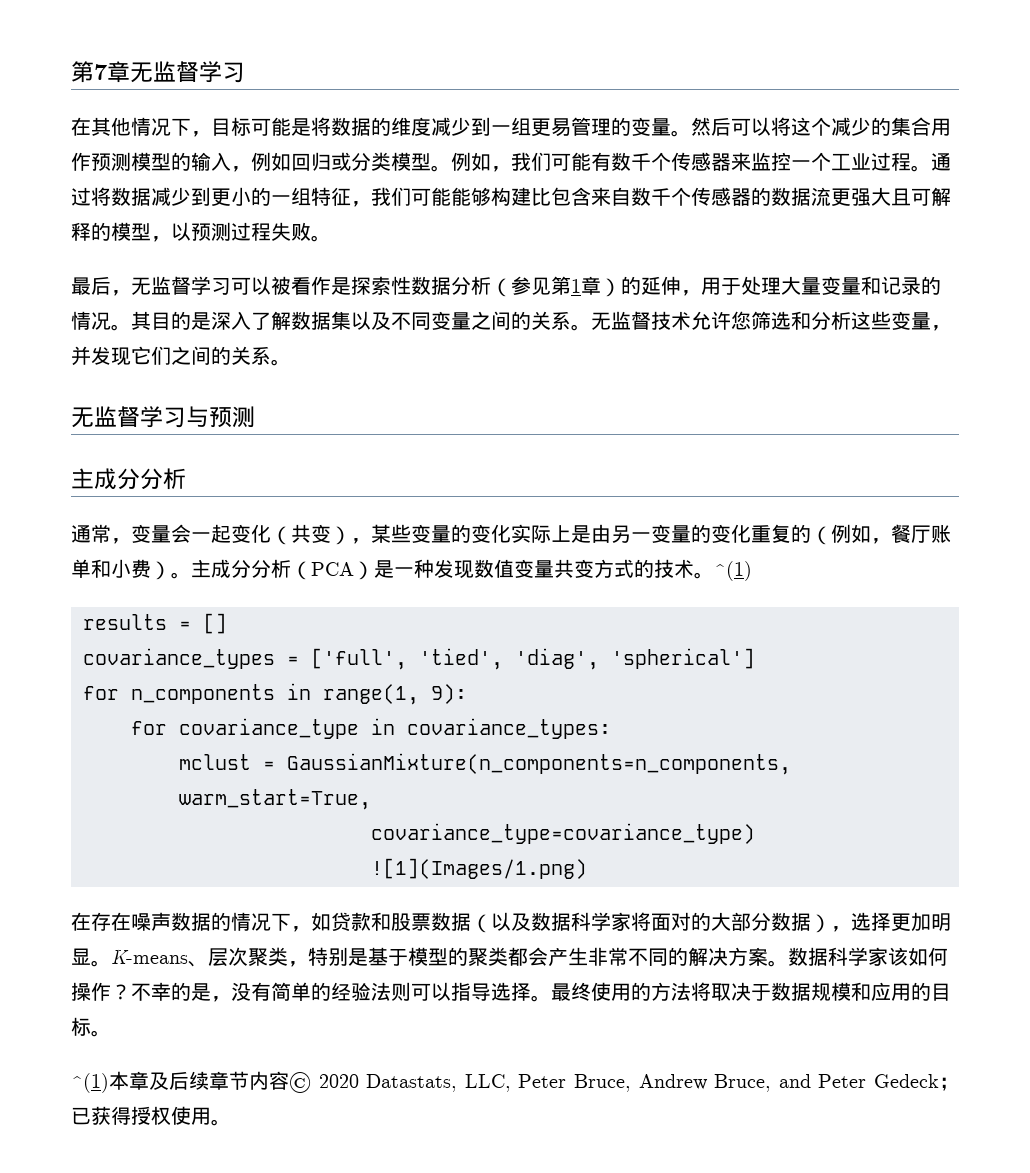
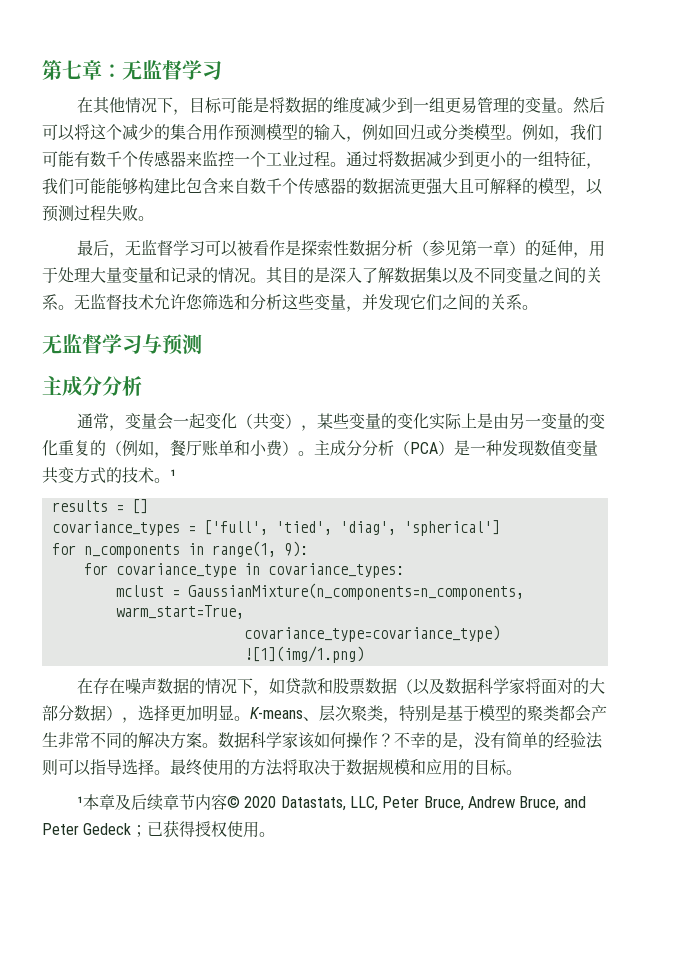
[71,61,130,83] 第7章 -> [42,60,122,80] 第七章：
[571,279,581,293] 1 -> [477,245,494,254] 一
[714,561,752,581] ^(1) -> [170,469,176,481] ¹
[371,858,587,879] ![1](Images/1.png) -> [243,646,364,663] ![1](img/1.png)
[71,1073,109,1093] ^(1) -> [77,796,84,808] ¹

